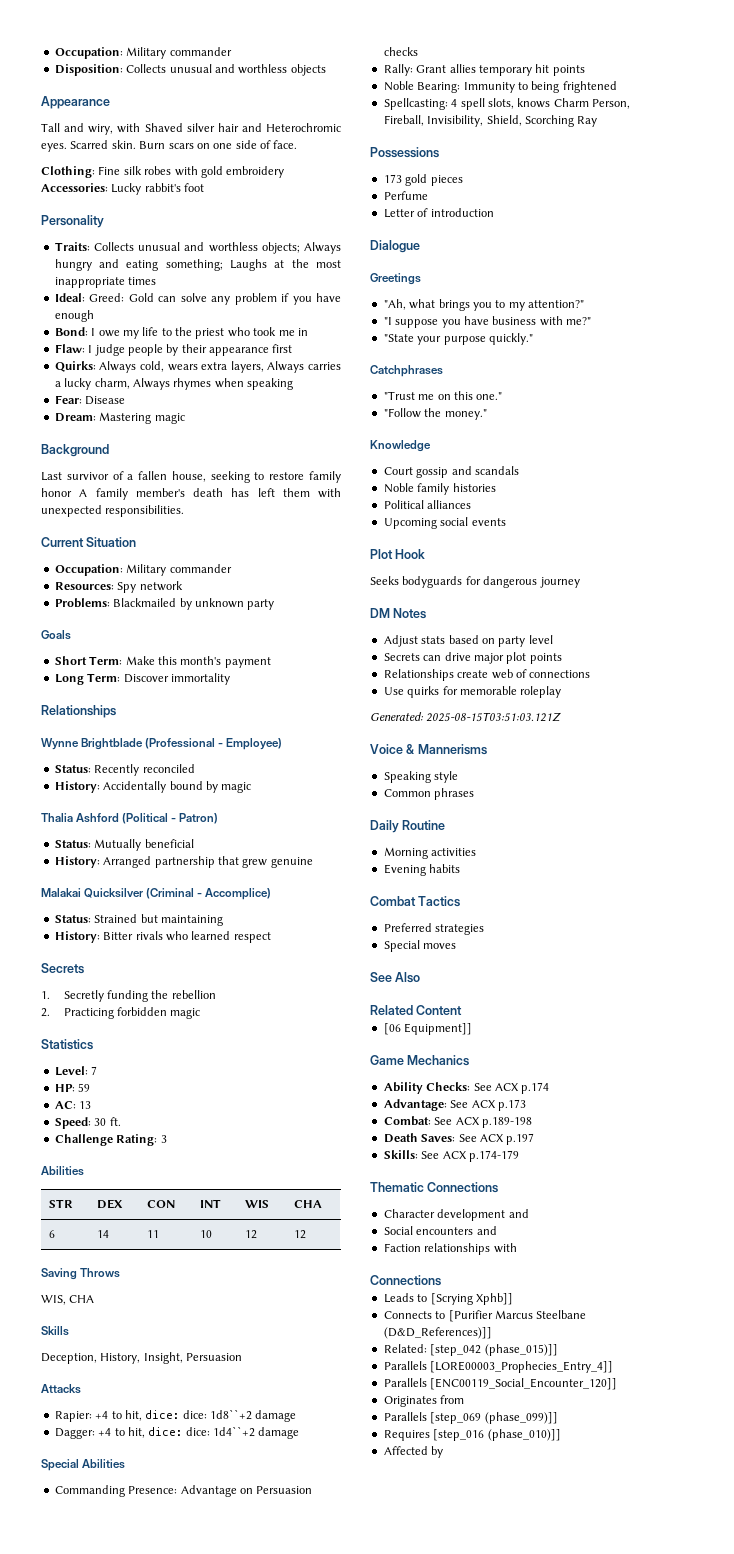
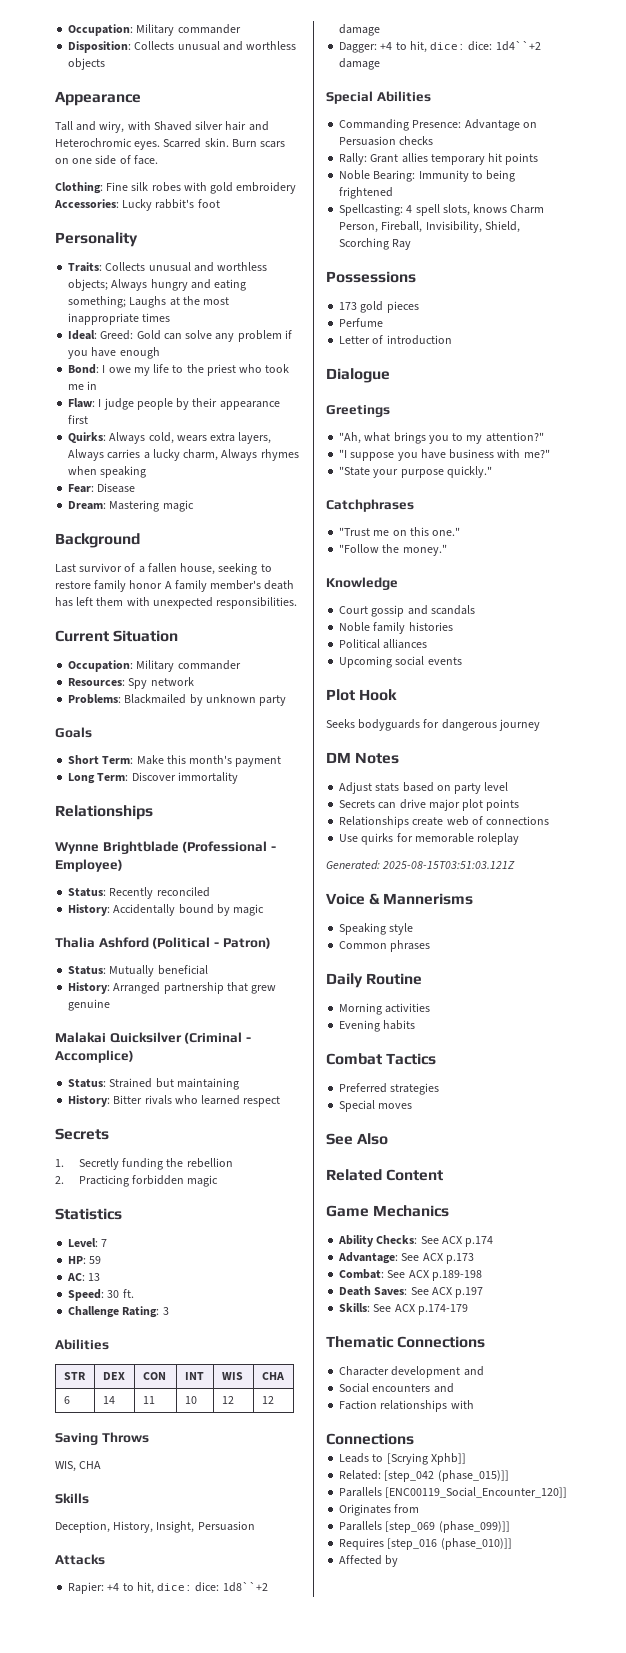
[383,1023,473,1035] // [06 Equipment]] -> (444, 1175) none
[383,1310,587,1322] [383,1327,492,1339] // Connects to [Purifier Marcus Steelbane (D&D_References)]] -> (466, 1459) none
[383,1361,614,1373] // Parallels [LORE00003_Prophecies_Entry_4]] -> (509, 1476) none

